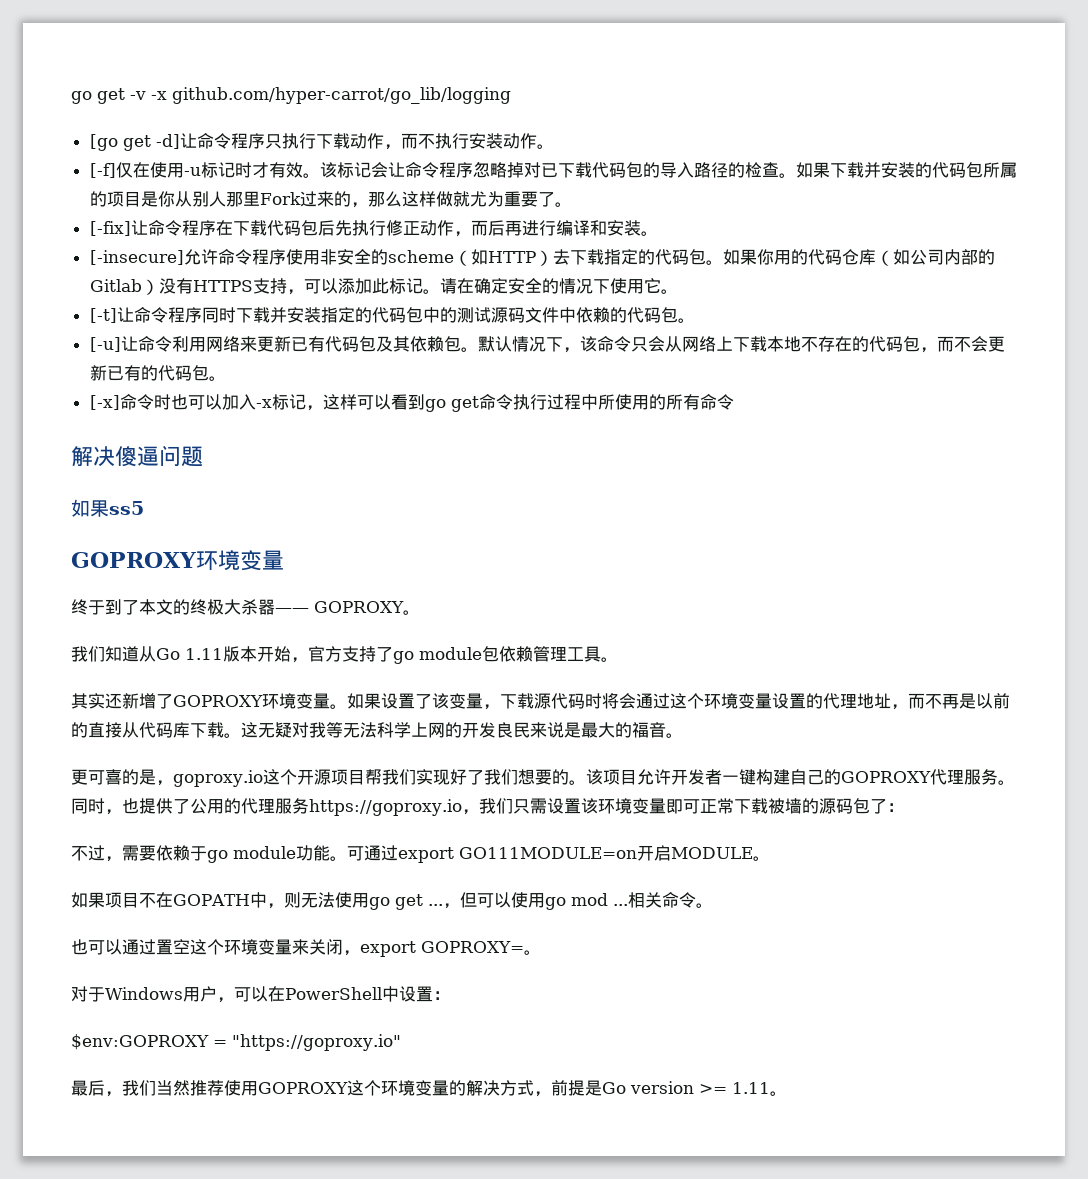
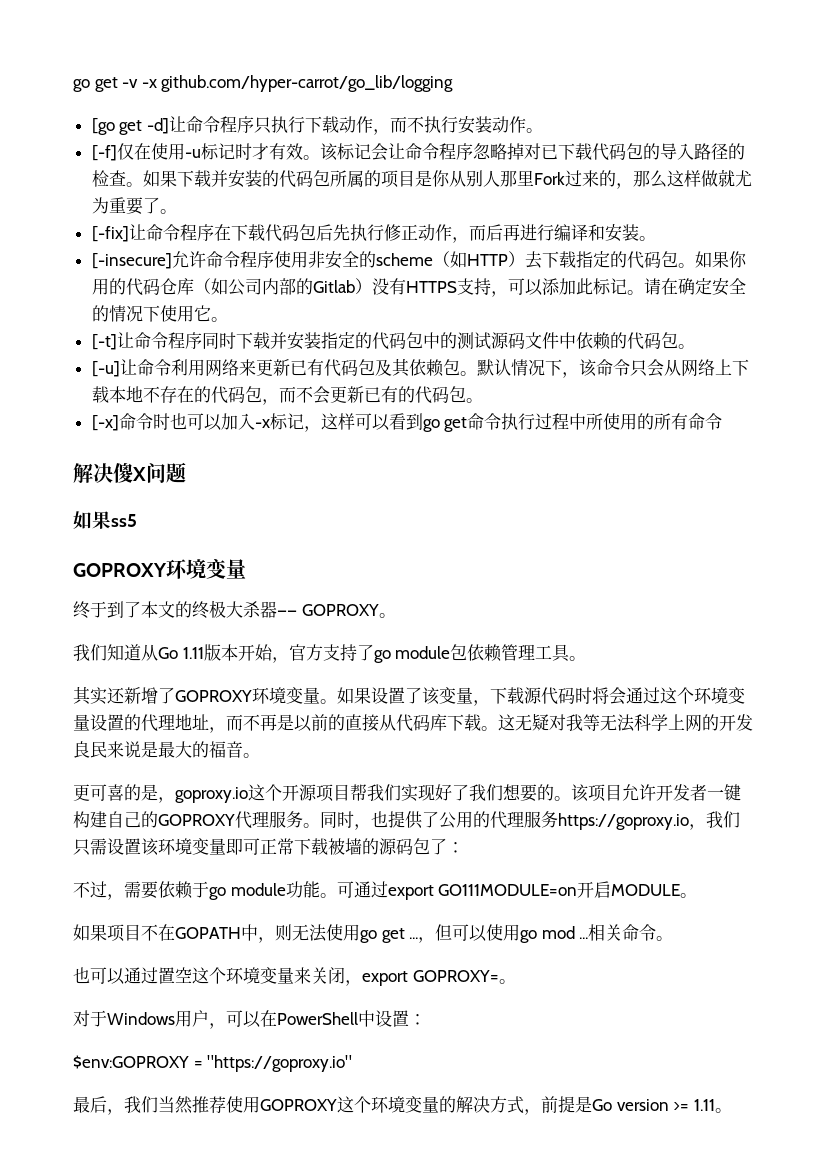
[137,446,159,466] 逼 -> [132,467,146,481] X

